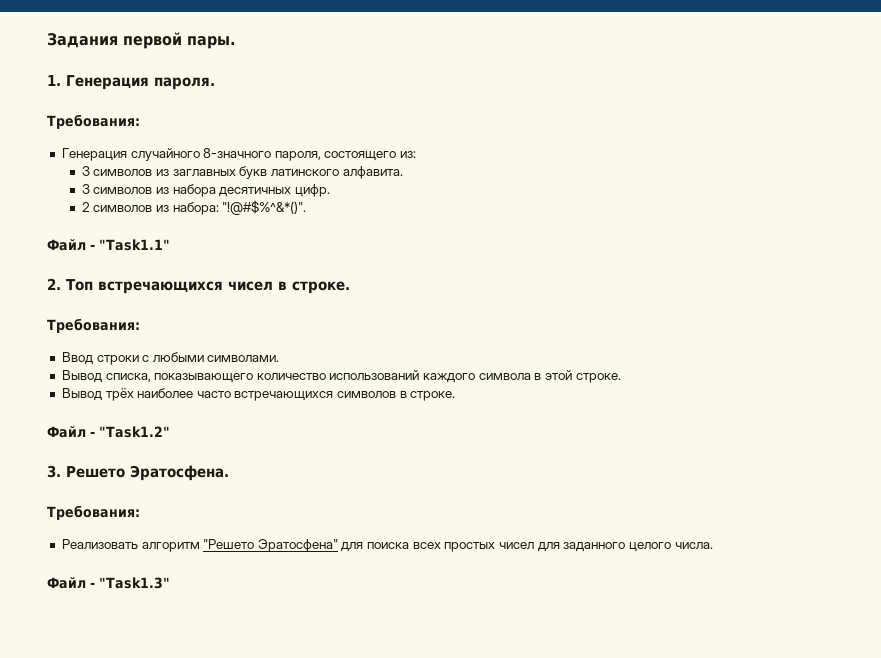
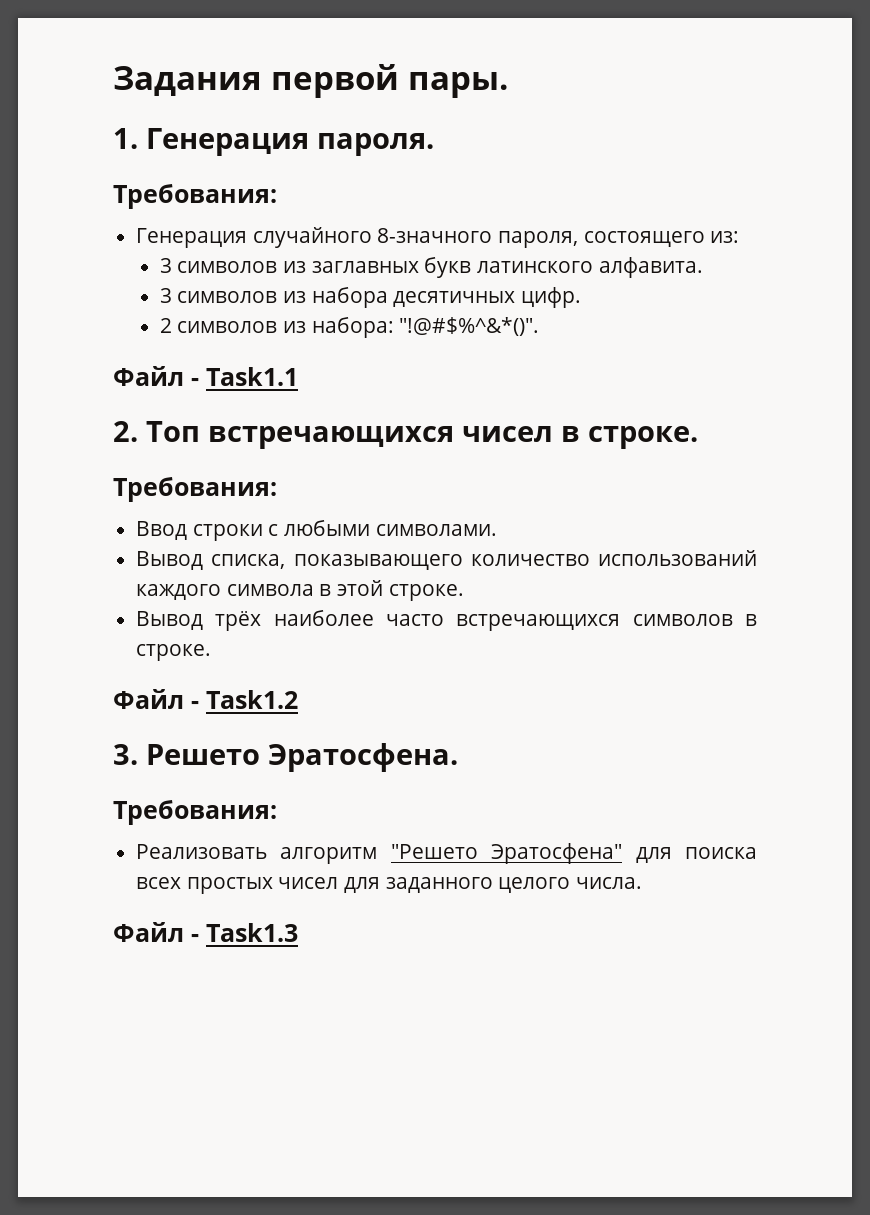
[99,239,170,251] "Task1.1" -> [206,367,298,386] Task1.1
[99,426,170,438] "Task1.2" -> [206,690,298,709] Task1.2
[99,577,170,589] "Task1.3" -> [206,923,298,942] Task1.3

